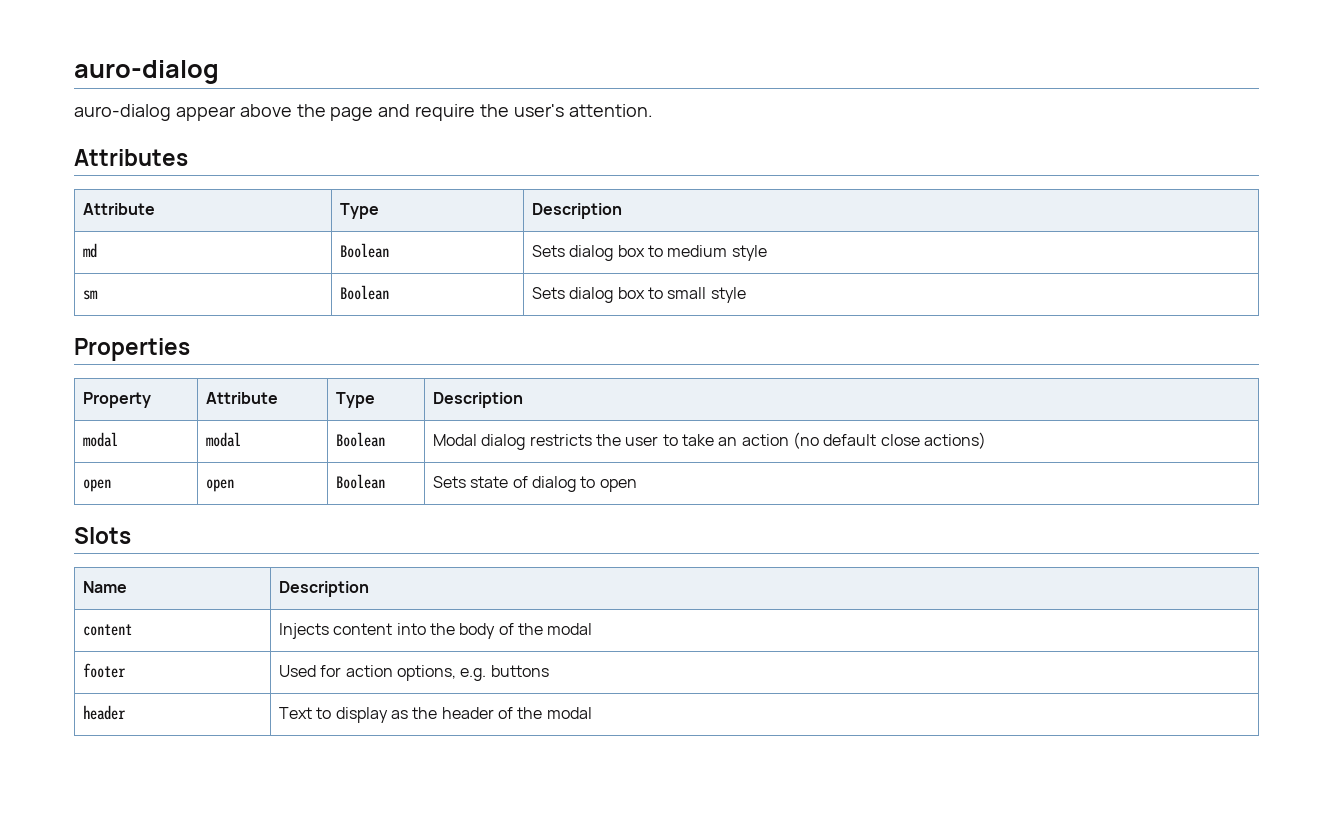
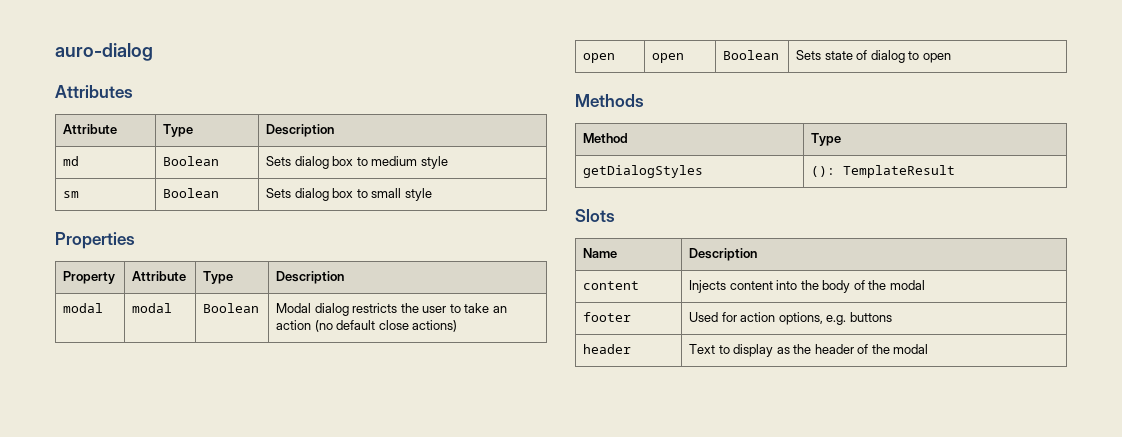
[74,60,219,84] [74,104,653,121] auro-dialog // auro-dialog appear above the page and require the user's attention. -> [55,43,153,61] auro-dialog
(637, 485) none -> [575,94,644,107] [583,133,629,143] [811,133,842,146] [583,165,704,178] [811,165,956,178] // Methods // Method | Type // getDialogStyles | (): TemplateResult

